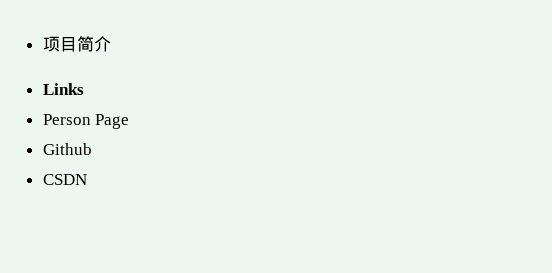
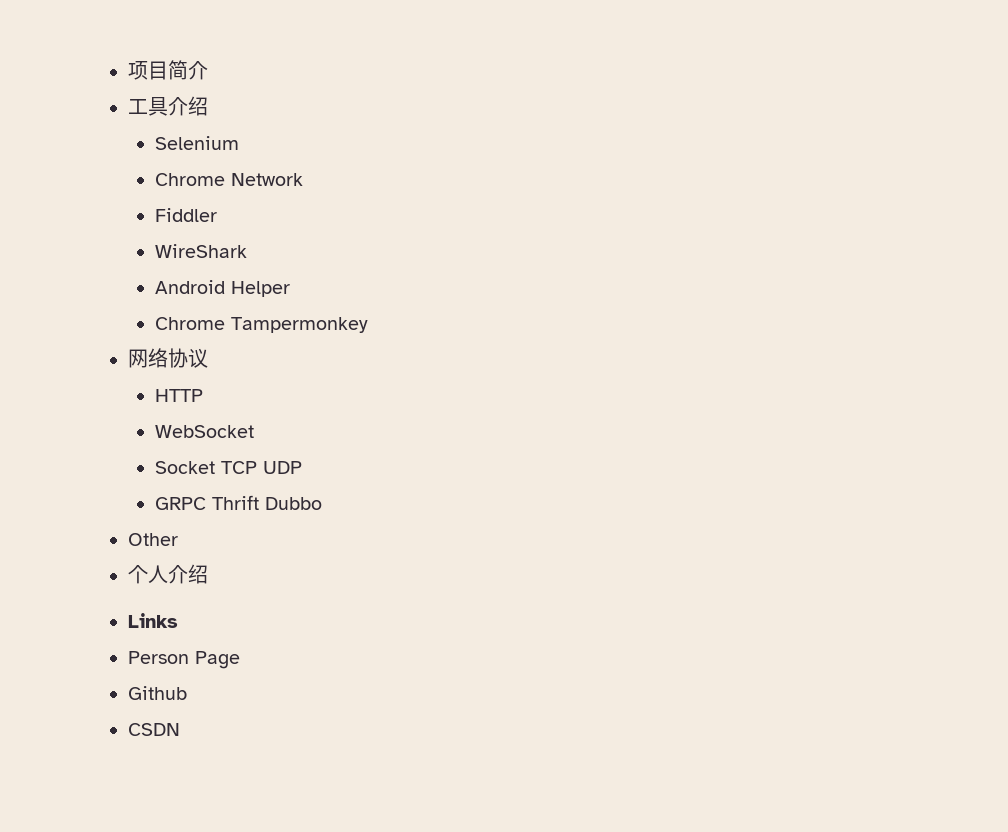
(111, 44) none -> [128,96,208,116] [154,136,239,150] [154,173,303,186] [154,208,217,222] [154,244,247,258] [154,280,290,297] [154,317,368,333] [128,348,208,368] [154,389,203,402] [154,425,254,438] [154,461,302,474] [154,495,322,510] [128,533,178,546] [128,564,208,584] // 工具介绍 // Selenium // Chrome Network // Fiddler // WireShark // Android Helper // Chrome Tampermonkey // 网络协议 // HTTP // WebSocket // Socket TCP UDP // GRPC Thrift Dubbo // Other // 个人介绍

